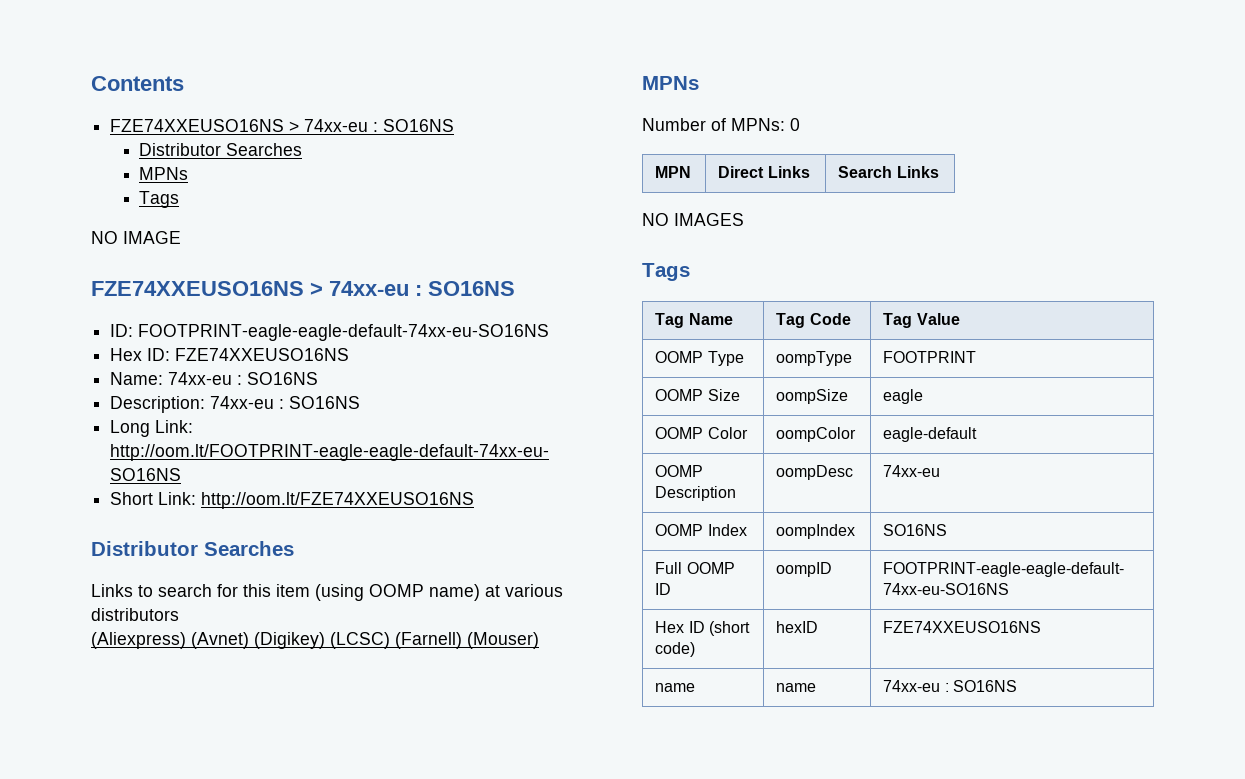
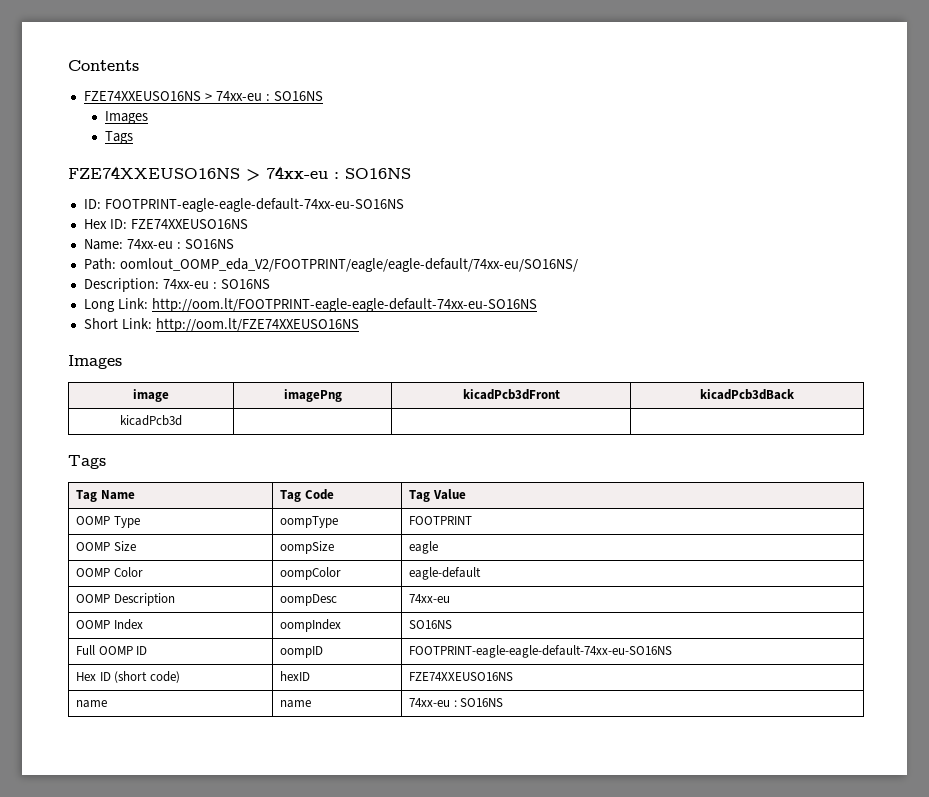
[139,143,303,156] [139,167,189,180] [139,191,180,208] [91,231,181,244] Distributor Searches // MPNs // Tags // NO IMAGE -> [105,111,149,124] [105,131,134,144] Images // Tags
(319, 378) none -> [83,258,578,272] // Path: oomlout_OOMP_eda_V2/FOOTPRINT/eagle/eagle-default/74xx-eu/SO16NS/
[91,541,294,556] [91,584,563,601] [91,608,179,621] [91,632,539,649] [642,76,699,90] [642,118,800,131] [655,166,692,178] [718,166,810,178] [838,166,939,178] [642,213,744,226] Distributor Searches // Links to search for this item (using OOMP name) at various distributors // (Aliexpress) (Avnet) (Digikey) (LCSC) (Farnell) (Mouser) // MPNs // Number of MPNs: 0 // MPN | Direct Links | Search Links // NO IMAGES -> [68,355,122,369] [133,389,169,402] [283,389,342,402] [462,389,560,400] [700,389,795,400] [120,415,182,426] Images // image | imagePng | kicadPcb3dFront | kicadPcb3dBack // kicadPcb3d | | |

